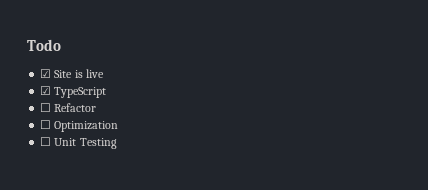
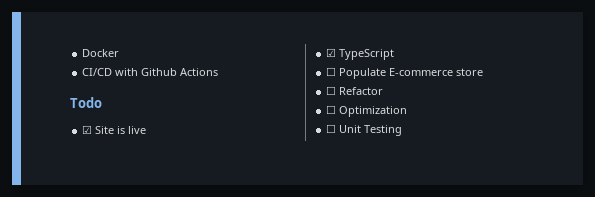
(27, 45) none -> [82,49,120,57] [82,68,219,76] Docker // CI/CD with Github Actions //
(107, 92) none -> [326,67,484,79] // ☐ Populate E-commerce store

